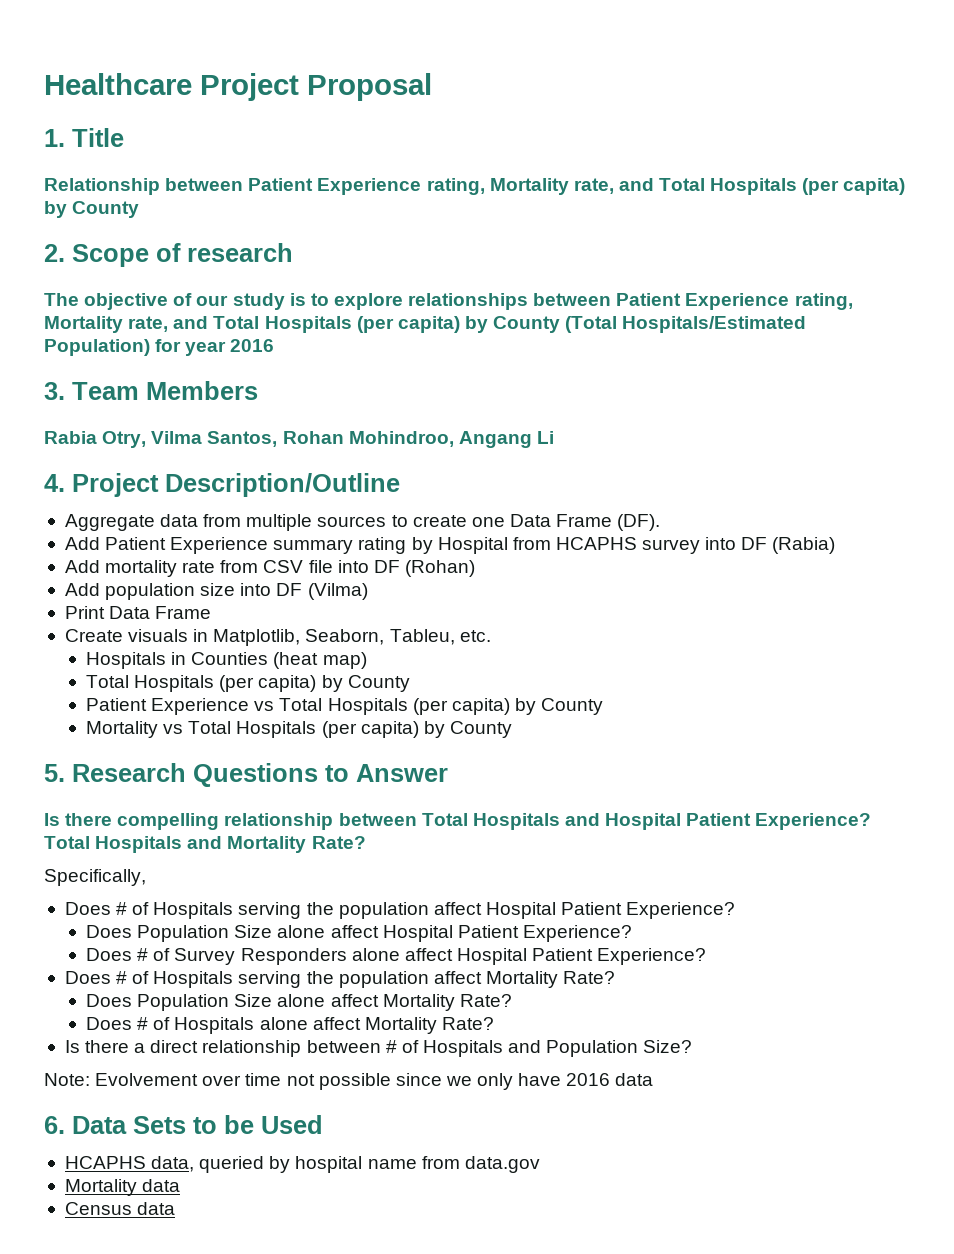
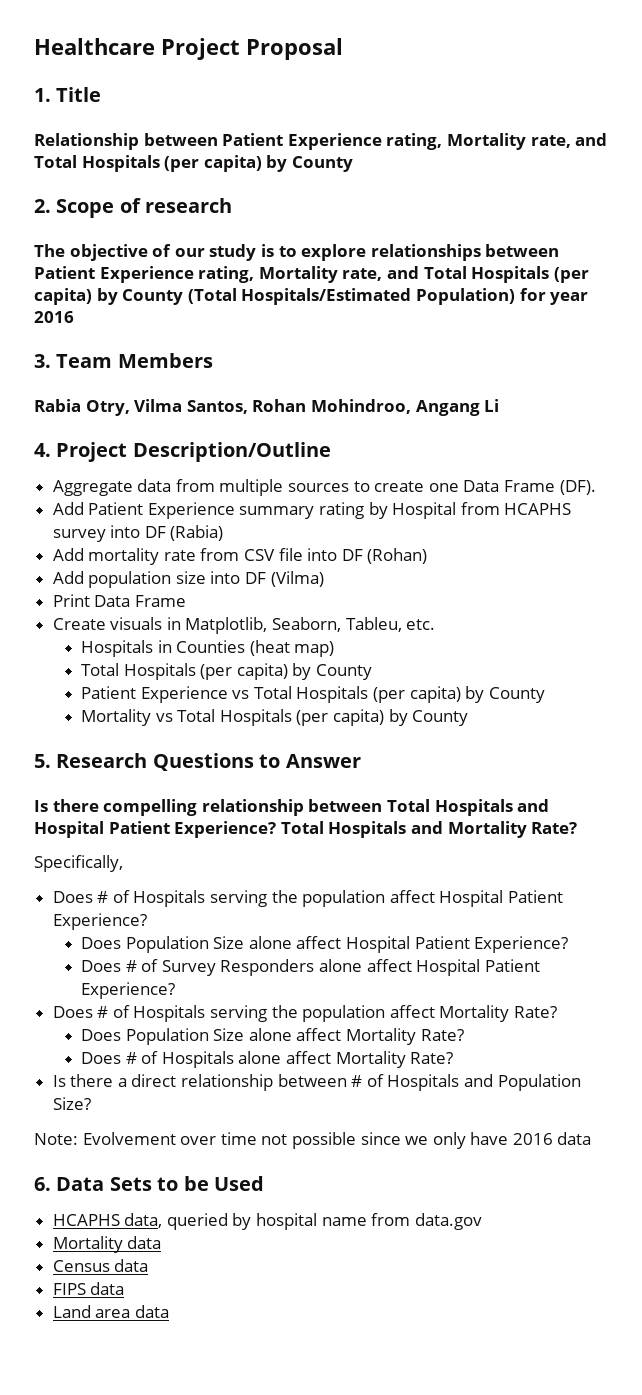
(176, 1208) none -> [52,1282,125,1295] [52,1305,169,1318] // FIPS data // Land area data

